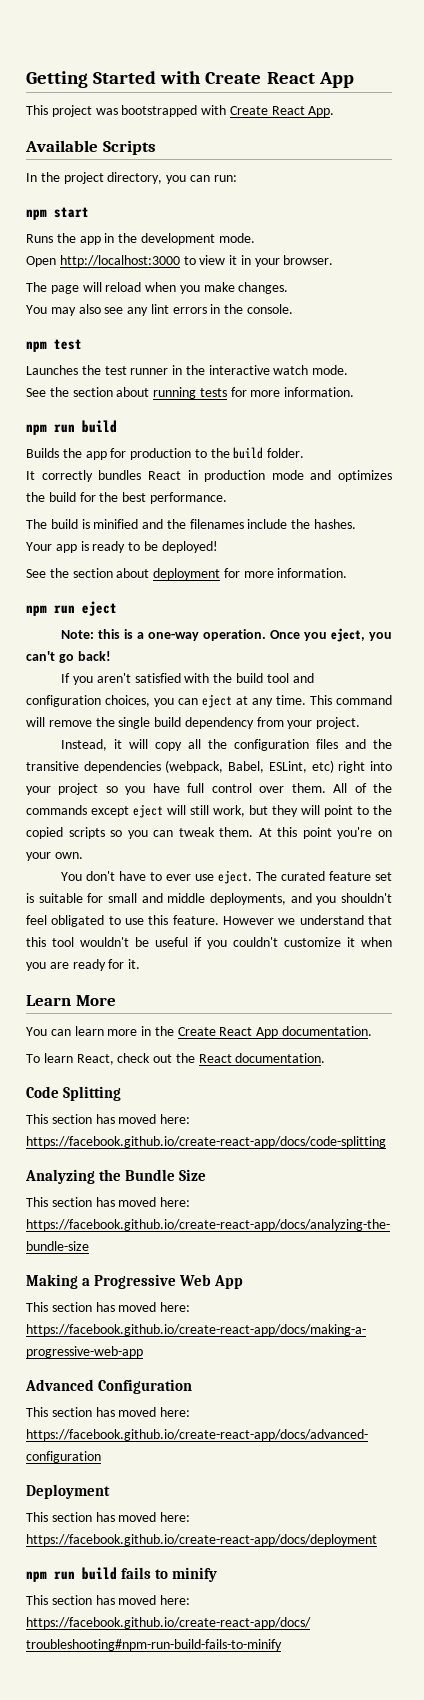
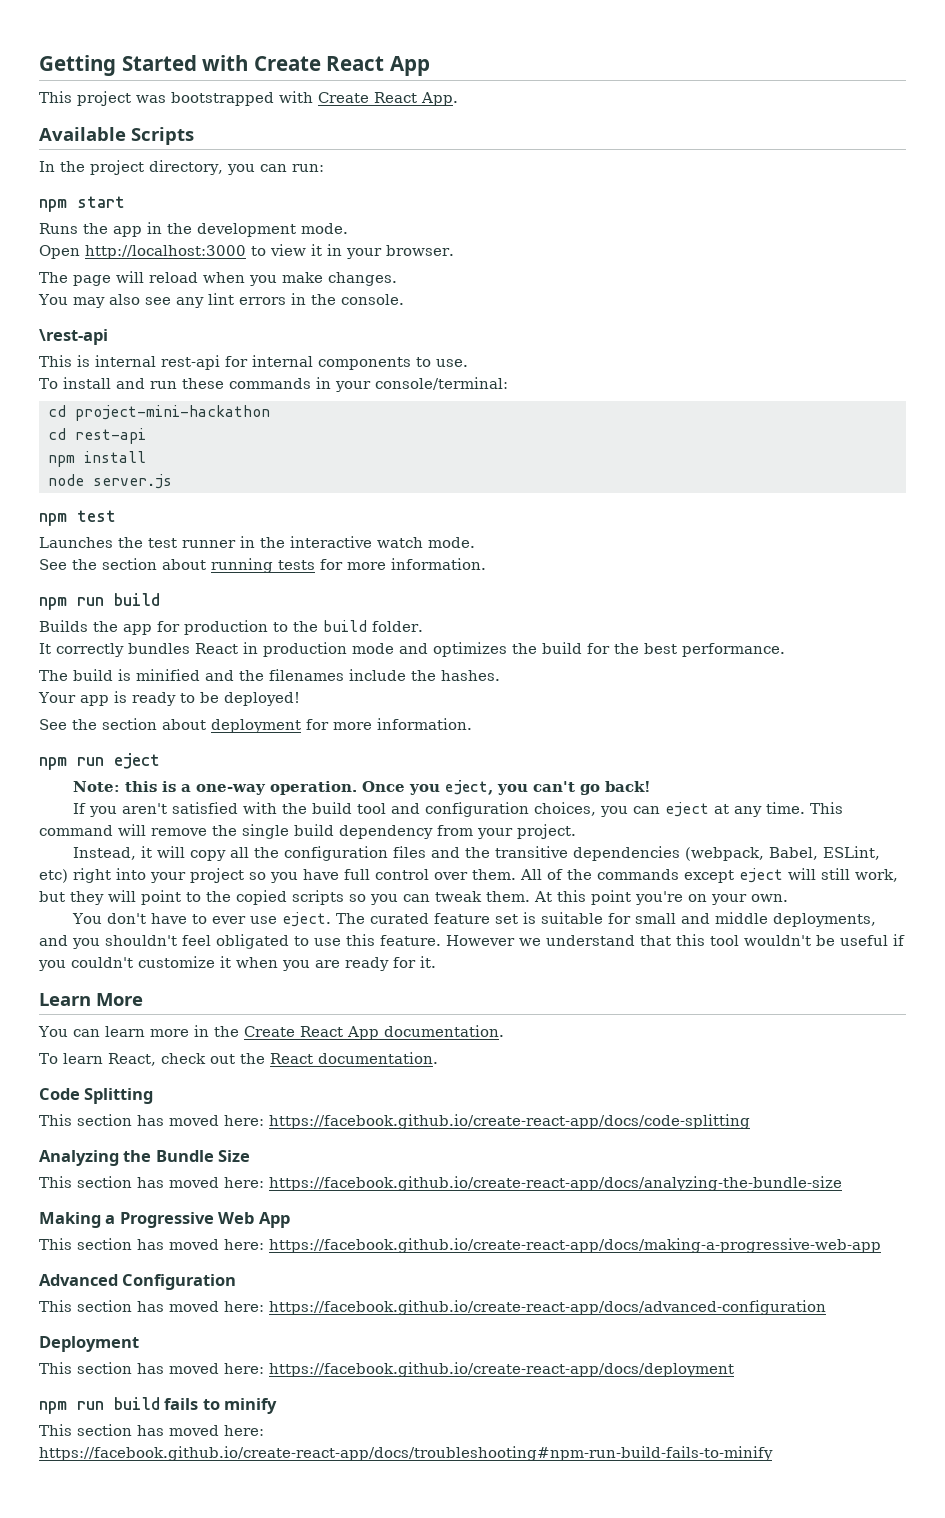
(294, 309) none -> [39,329,108,345] [39,355,468,370] [39,377,508,392] [47,405,270,421] [47,428,146,444] [47,451,146,467] [47,474,172,489] // \rest-api // This is internal rest-api for internal components to use. // To install and run these commands in your console/terminal: // cd project-mini-hackathon // cd rest-api // npm install // node server.js

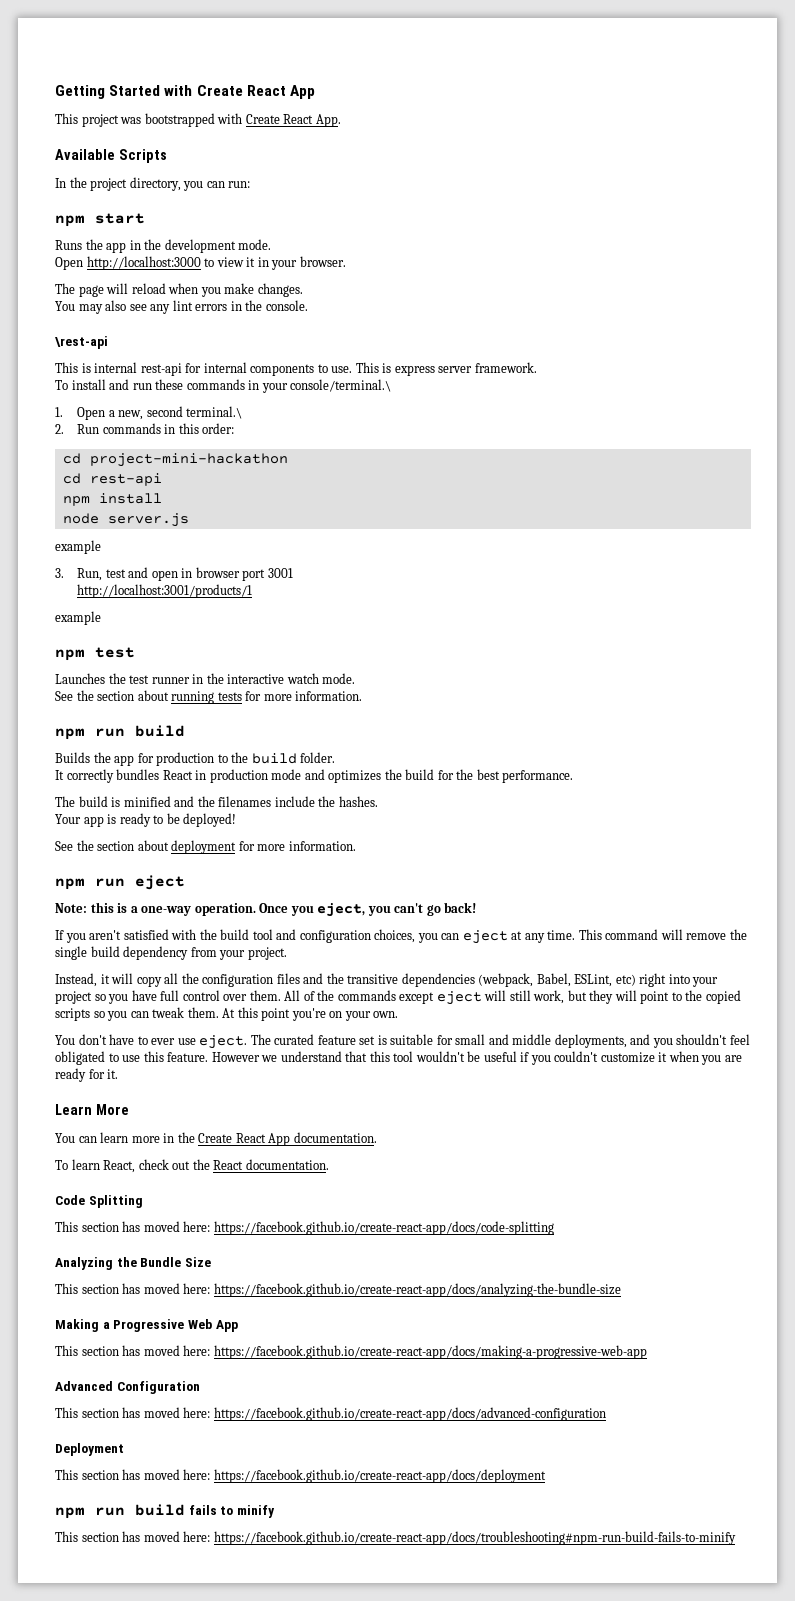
(468, 363) none -> [355,362,537,376] This is express server framework.
[374,377,508,390] console/terminal: -> [290,379,392,392] [55,406,243,420] [55,423,235,434] console/terminal.\ // 1. Open a new, second terminal.\ // 2. Run commands in this order:
(172, 481) none -> [55,540,101,554] [55,567,293,581] [77,584,253,598] [55,611,101,625] // example // 3. Run, test and open in browser port 3001 // http://localhost:3001/products/1 // example

